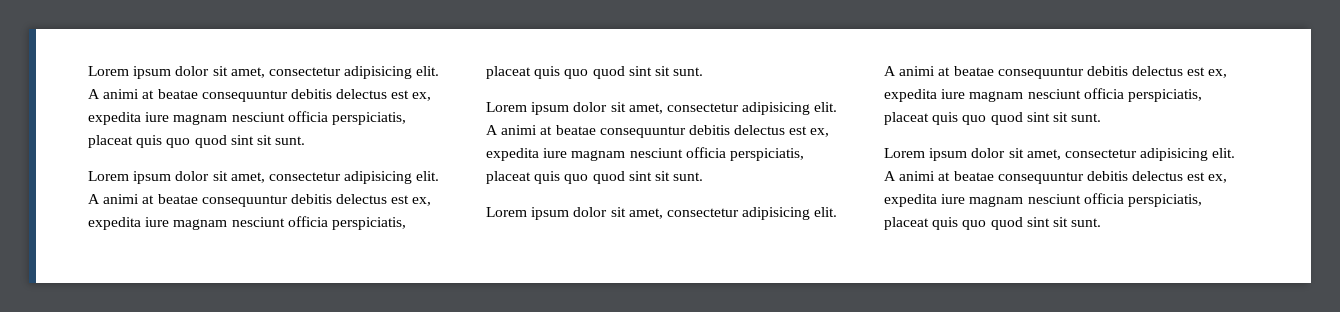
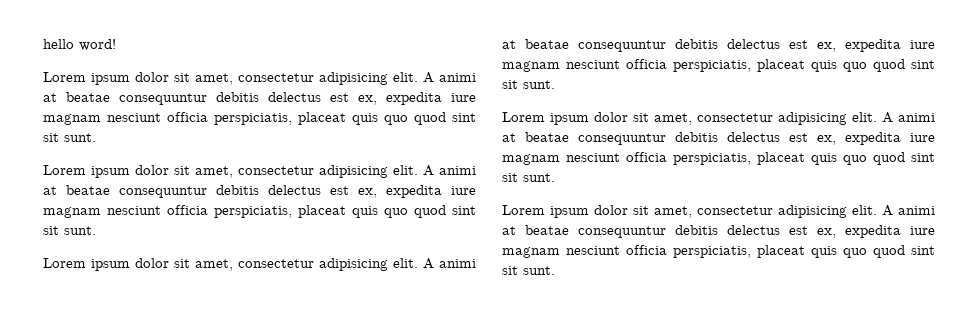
(88, 71) none -> [43,39,116,51] hello word! //

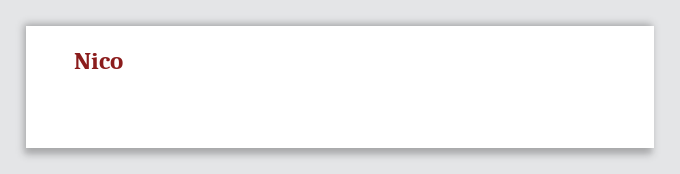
[43,39,116,51] [43,72,476,85] [43,92,476,105] [43,112,476,125] [43,133,96,142] [43,165,476,178] [43,185,476,198] [43,205,476,218] [43,226,96,235] [43,258,476,271] [502,39,935,52] [502,59,935,72] [502,80,555,89] [502,112,935,125] [502,132,935,145] [502,152,935,165] [502,173,555,182] [502,205,935,218] [502,225,935,238] [502,245,935,258] [502,266,555,275] hello word! // Lorem ipsum dolor sit amet, consectetur adipisicing elit. A animi at beatae consequuntur debitis delectus est ex, expedita iure magnam nesciunt officia perspiciatis, placeat quis quo quod sint sit sunt. // Lorem ipsum dolor sit amet, consectetur adipisicing elit. A animi at beatae consequuntur debitis delectus est ex, expedita iure magnam nesciunt officia perspiciatis, placeat quis quo quod sint sit sunt. // Lorem ipsum dolor sit amet, consectetur adipisicing elit. A animi at beatae consequuntur debitis delectus est ex, expedita iure magnam nesciunt officia perspiciatis, placeat quis quo quod sint sit sunt. // Lorem ipsum dolor sit amet, consectetur adipisicing elit. A animi at beatae consequuntur debitis delectus est ex, expedita iure magnam nesciunt officia perspiciatis, placeat quis quo quod sint sit sunt. // Lorem ipsum dolor sit amet, consectetur adipisicing elit. A animi at beatae consequuntur debitis delectus est ex, expedita iure magnam nesciunt officia perspiciatis, placeat quis quo quod sint sit sunt. -> [74,53,123,69] Nico

